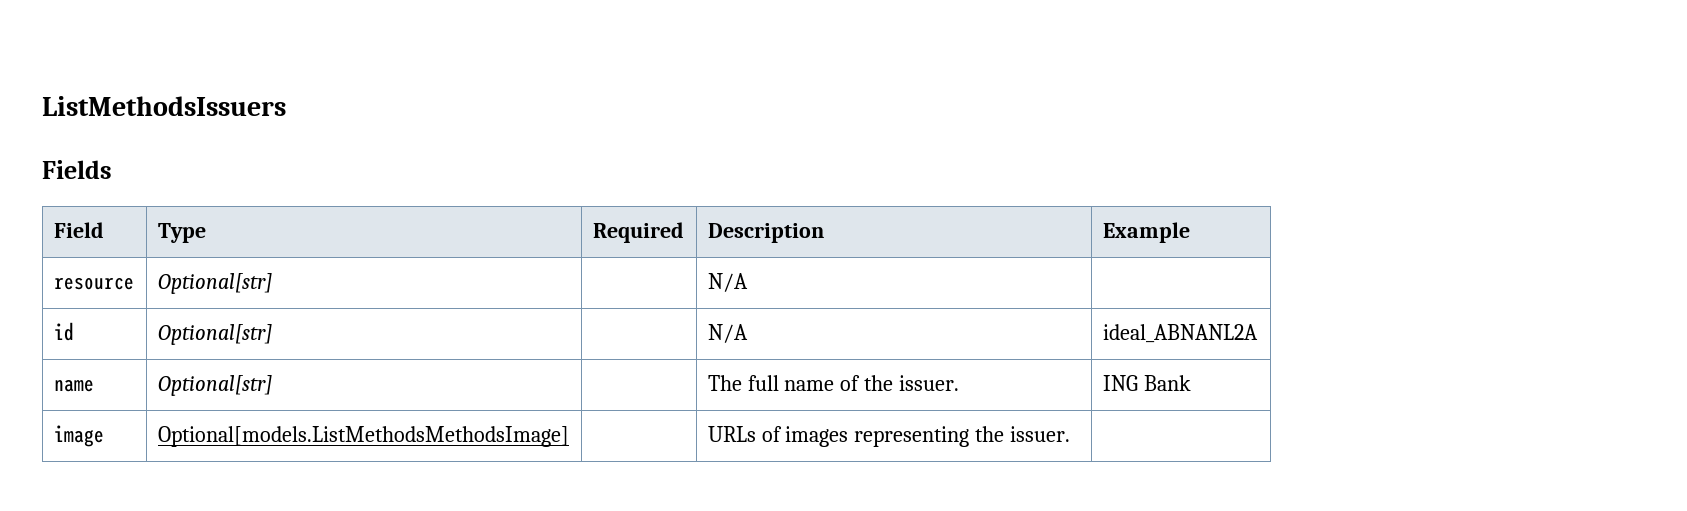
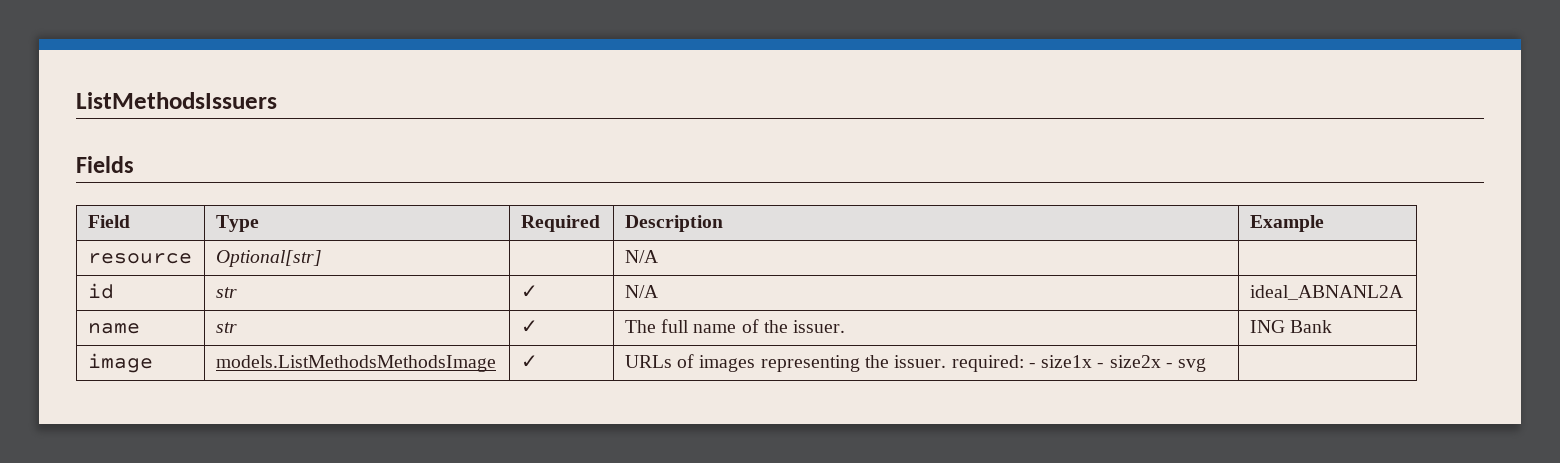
[157,324,272,345] Optional[str] | -> [215,287,237,298] [520,285,538,298] str | ✓
[157,375,272,396] Optional[str] | -> [215,322,237,333] [520,320,538,333] str | ✓
[157,426,569,447] Optional[models.ListMethodsMethodsImage] | -> [215,355,496,372] [520,355,538,368] models.ListMethodsMethodsImage | ✓
(1071, 434) none -> [951,355,1207,372] required: - size1x - size2x - svg

